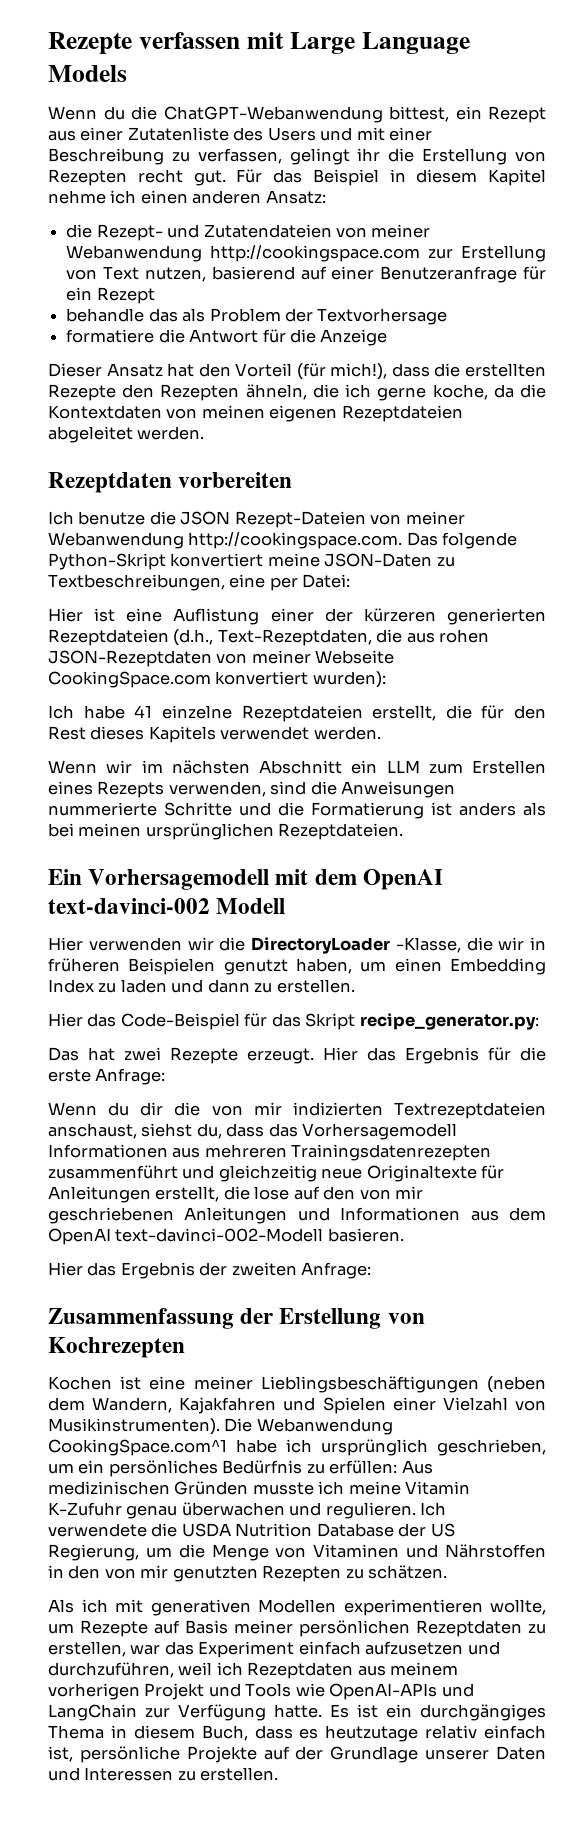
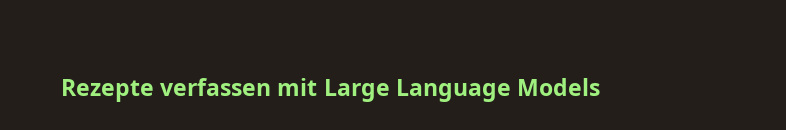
[48,106,546,123] [48,127,433,141] [48,148,546,165] [48,169,546,186] [48,190,326,204] [66,224,431,241] [66,245,546,262] [66,266,546,283] [66,287,155,304] [66,308,448,325] [66,329,388,346] [48,363,546,380] [48,384,546,401] [48,405,463,422] [48,426,205,443] [48,472,293,493] [48,511,465,528] [48,532,518,549] [48,553,455,570] [48,574,351,591] [48,608,546,625] [48,629,490,646] [48,650,395,667] [48,671,386,688] [48,705,546,722] [48,726,381,743] [48,760,546,774] [48,781,456,798] [48,802,546,819] [48,823,404,840] [48,869,443,890] [48,898,286,914] [48,937,546,954] [48,958,546,975] [48,979,355,993] [48,1013,539,1030] [48,1047,546,1064] [48,1068,166,1085] [48,1102,546,1119] [48,1123,458,1140] [48,1144,492,1161] [48,1165,505,1182] [48,1186,424,1203] [48,1207,546,1224] [48,1228,404,1245] [48,1262,372,1279] [48,1308,425,1329] [48,1337,185,1358] [48,1376,546,1393] [48,1397,547,1414] [48,1418,393,1435] [48,1439,546,1456] [48,1460,433,1477] [48,1481,471,1495] [48,1502,447,1519] [48,1523,455,1537] [48,1544,546,1561] [48,1565,448,1582] [48,1599,546,1616] [48,1620,546,1637] [48,1641,500,1658] [48,1662,459,1679] [48,1683,474,1700] [48,1704,546,1721] [48,1725,546,1742] [48,1746,546,1763] [48,1767,279,1781] // Wenn du die ChatGPT-Webanwendung bittest, ein Rezept aus einer Zutatenliste des Users und mit einer Beschreibung zu verfassen, gelingt ihr die Erstellung von Rezepten recht gut. Für das Beispiel in diesem Kapitel nehme ich einen anderen Ansatz: // die Rezept- und Zutatendateien von meiner Webanwendung http://cookingspace.com zur Erstellung von Text nutzen, basierend auf einer Benutzeranfrage für ein Rezept // behandle das als Problem der Textvorhersage // formatiere die Antwort für die Anzeige // Dieser Ansatz hat den Vorteil (für mich!), dass die erstellten Rezepte den Rezepten ähneln, die ich gerne koche, da die Kontextdaten von meinen eigenen Rezeptdateien abgeleitet werden. // Rezeptdaten vorbereiten // Ich benutze die JSON Rezept-Dateien von meiner Webanwendung http://cookingspace.com. Das folgende Python-Skript konvertiert meine JSON-Daten zu Textbeschreibungen, eine per Datei: // Hier ist eine Auflistung einer der kürzeren generierten Rezeptdateien (d.h., Text-Rezeptdaten, die aus rohen JSON-Rezeptdaten von meiner Webseite CookingSpace.com konvertiert wurden): // Ich habe 41 einzelne Rezeptdateien erstellt, die für den Rest dieses Kapitels verwendet werden. // Wenn wir im nächsten Abschnitt ein LLM zum Erstellen eines Rezepts verwenden, sind die Anweisungen nummerierte Schritte und die Formatierung ist anders als bei meinen ursprünglichen Rezeptdateien. // Ein Vorhersagemodell mit dem OpenAI text-davinci-002 Modell // Hier verwenden wir die DirectoryLoader -Klasse, die wir in früheren Beispielen genutzt haben, um einen Embedding Index zu laden und dann zu erstellen. // Hier das Code-Beispiel für das Skript recipe_generator.py: // Das hat zwei Rezepte erzeugt. Hier das Ergebnis für die erste Anfrage: // Wenn du dir die von mir indizierten Textrezeptdateien anschaust, siehst du, dass das Vorhersagemodell Informationen aus mehreren Trainingsdatenrezepten zusammenführt und gleichzeitig neue Originaltexte für Anleitungen erstellt, die lose auf den von mir geschriebenen Anleitungen und Informationen aus dem OpenAI text-davinci-002-Modell basieren. // Hier das Ergebnis der zweiten Anfrage: // Zusammenfassung der Erstellung von Kochrezepten // Kochen ist eine meiner Lieblingsbeschäftigungen (neben dem Wandern, Kajakfahren und Spielen einer Vielzahl von Musikinstrumenten). Die Webanwendung CookingSpace.com^1 habe ich ursprünglich geschrieben, um ein persönliches Bedürfnis zu erfüllen: Aus medizinischen Gründen musste ich meine Vitamin K-Zufuhr genau überwachen und regulieren. Ich verwendete die USDA Nutrition Database der US Regierung, um die Menge von Vitaminen und Nährstoffen in den von mir genutzten Rezepten zu schätzen. // Als ich mit generativen Modellen experimentieren wollte, um Rezepte auf Basis meiner persönlichen Rezeptdaten zu erstellen, war das Experiment einfach aufzusetzen und durchzuführen, weil ich Rezeptdaten aus meinem vorherigen Projekt und Tools wie OpenAI-APIs und LangChain zur Verfügung hatte. Es ist ein durchgängiges Thema in diesem Buch, dass es heutzutage relativ einfach ist, persönliche Projekte auf der Grundlage unserer Daten und Interessen zu erstellen. -> (601, 87) none

